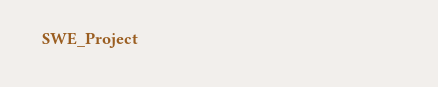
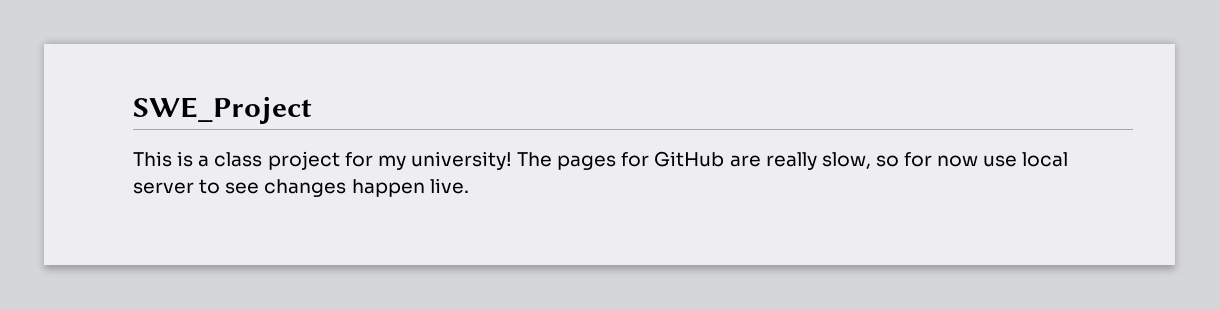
(138, 40) none -> [133,151,1069,170] [133,178,469,197] // This is a class project for my university! The pages for GitHub are really slow, so for now use local server to see changes happen live.

